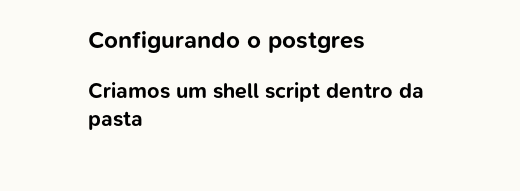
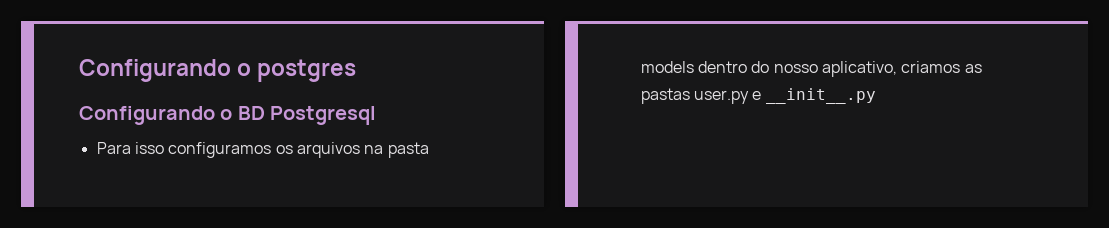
[88,82,424,102] [88,111,143,130] Criamos um shell script dentro da pasta -> [79,106,377,125] [96,142,429,158] [640,61,982,77] [640,88,876,104] Configurando o BD Postgresql // Para isso configuramos os arquivos na pasta models dentro do nosso aplicativo, criamos as pastas user.py e __init__.py

